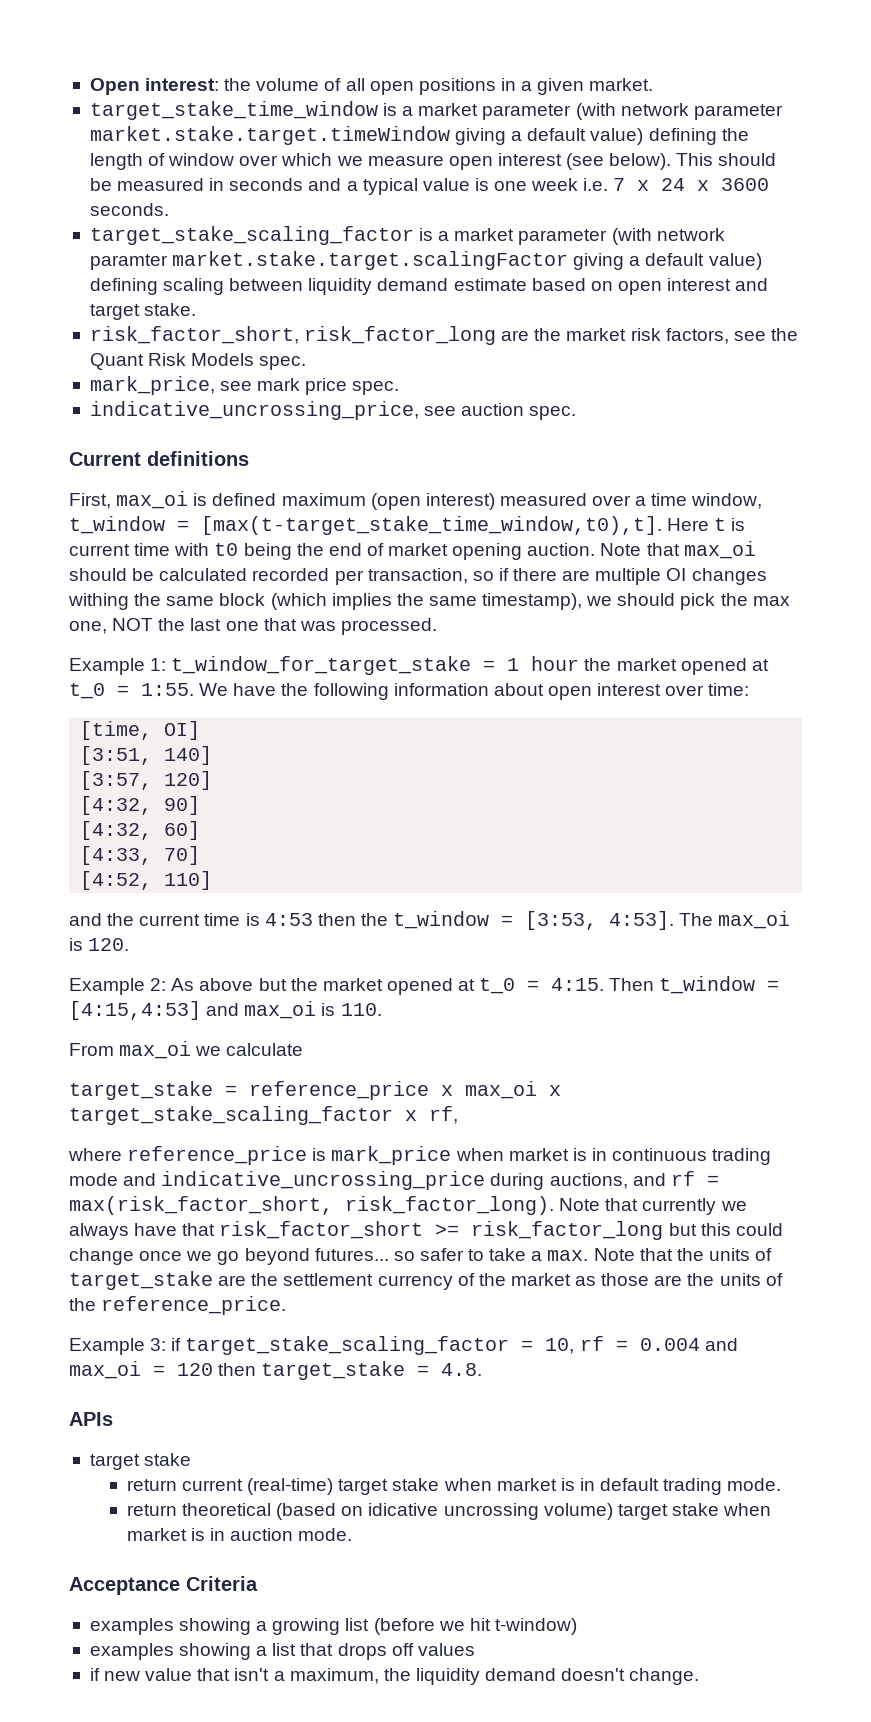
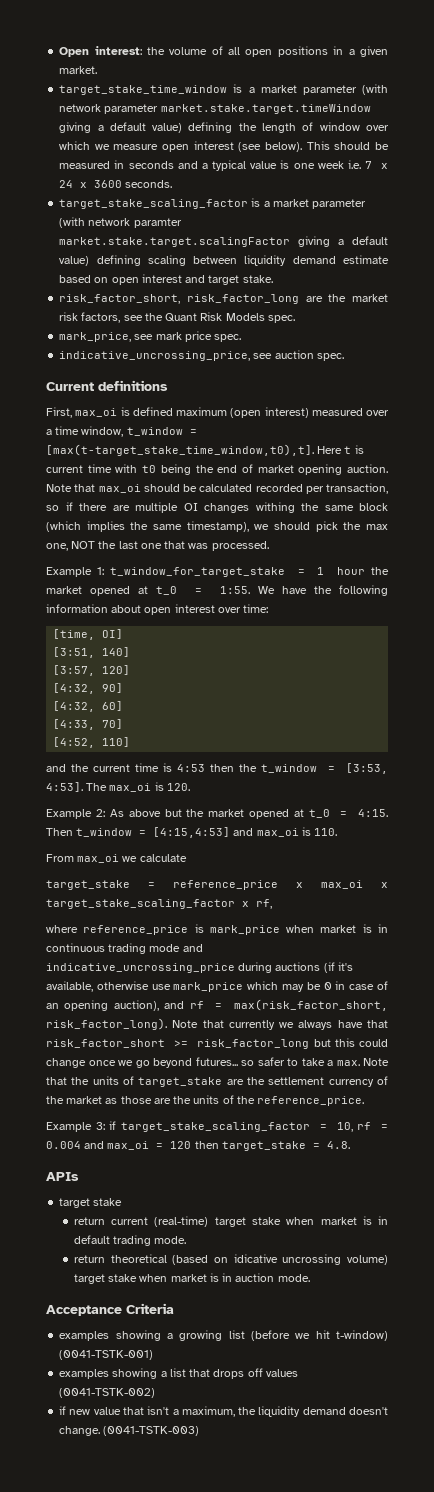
[549,1173,628,1189] auctions, -> [275,962,353,973] [46,981,388,992] [46,1000,159,1011] auctions (if it's available, otherwise use mark_price which may be 0 in case of an opening auction),
(577, 1626) none -> [59,1350,154,1360] (0041-TSTK-001)
(475, 1649) none -> [59,1388,156,1398] (0041-TSTK-002)
(700, 1676) none -> [103,1426,200,1436] (0041-TSTK-003)

